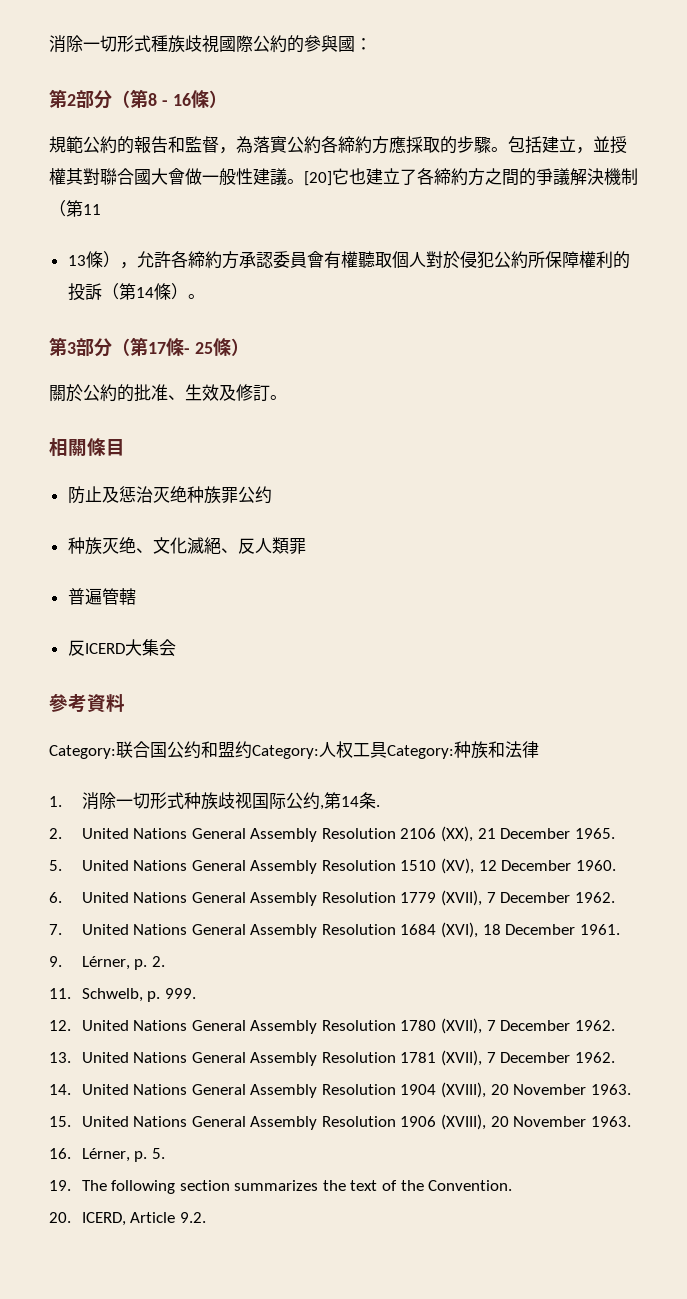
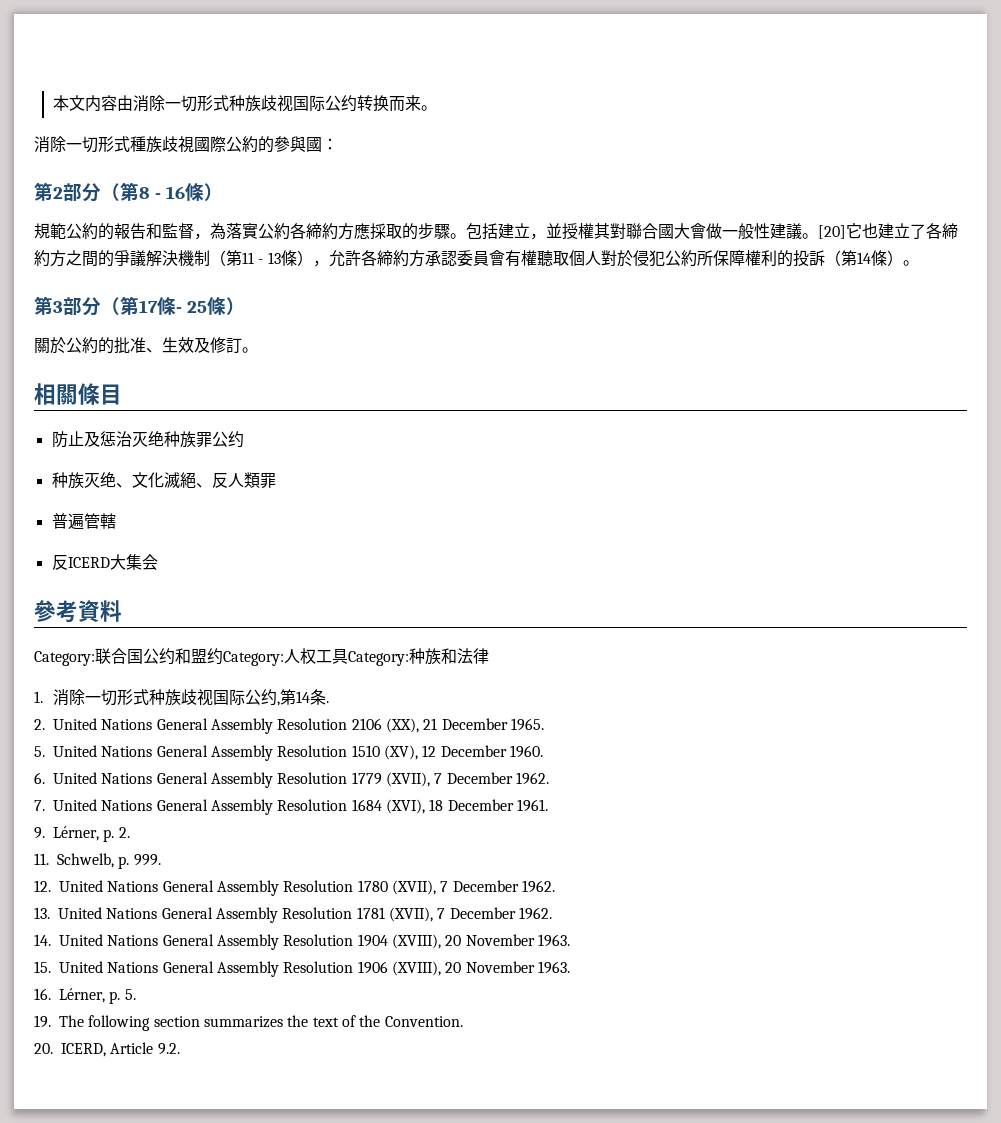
(49, 44) none -> [52,95,437,112] 本文内容由消除一切形式种族歧视国际公约转换而来。 //
(101, 209) // -> [258,259,264,264] -

